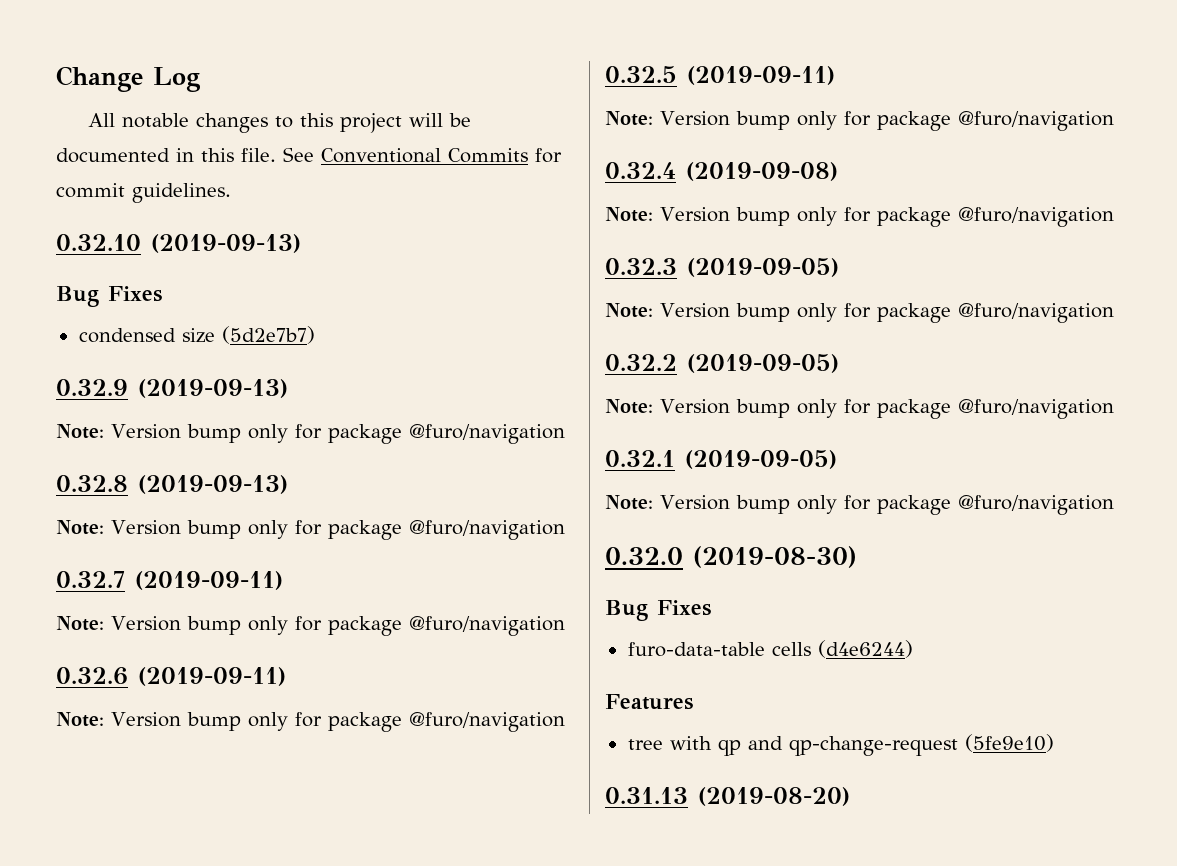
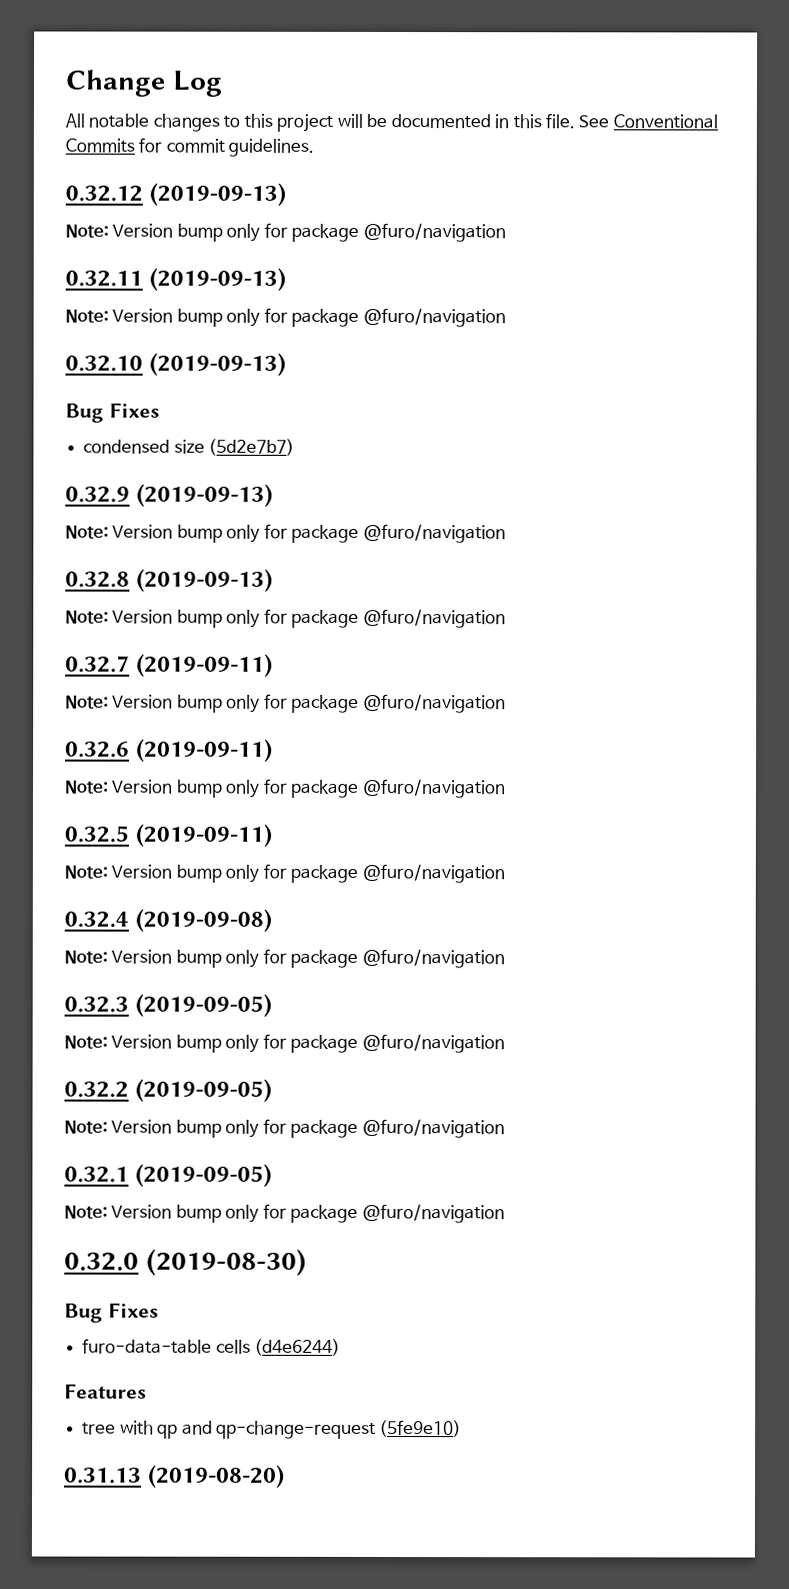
(231, 193) none -> [65,182,286,206] [65,222,506,243] [65,267,286,291] [65,307,506,328] // 0.32.12 (2019-09-13) // Note: Version bump only for package @furo/navigation // 0.32.11 (2019-09-13) // Note: Version bump only for package @furo/navigation

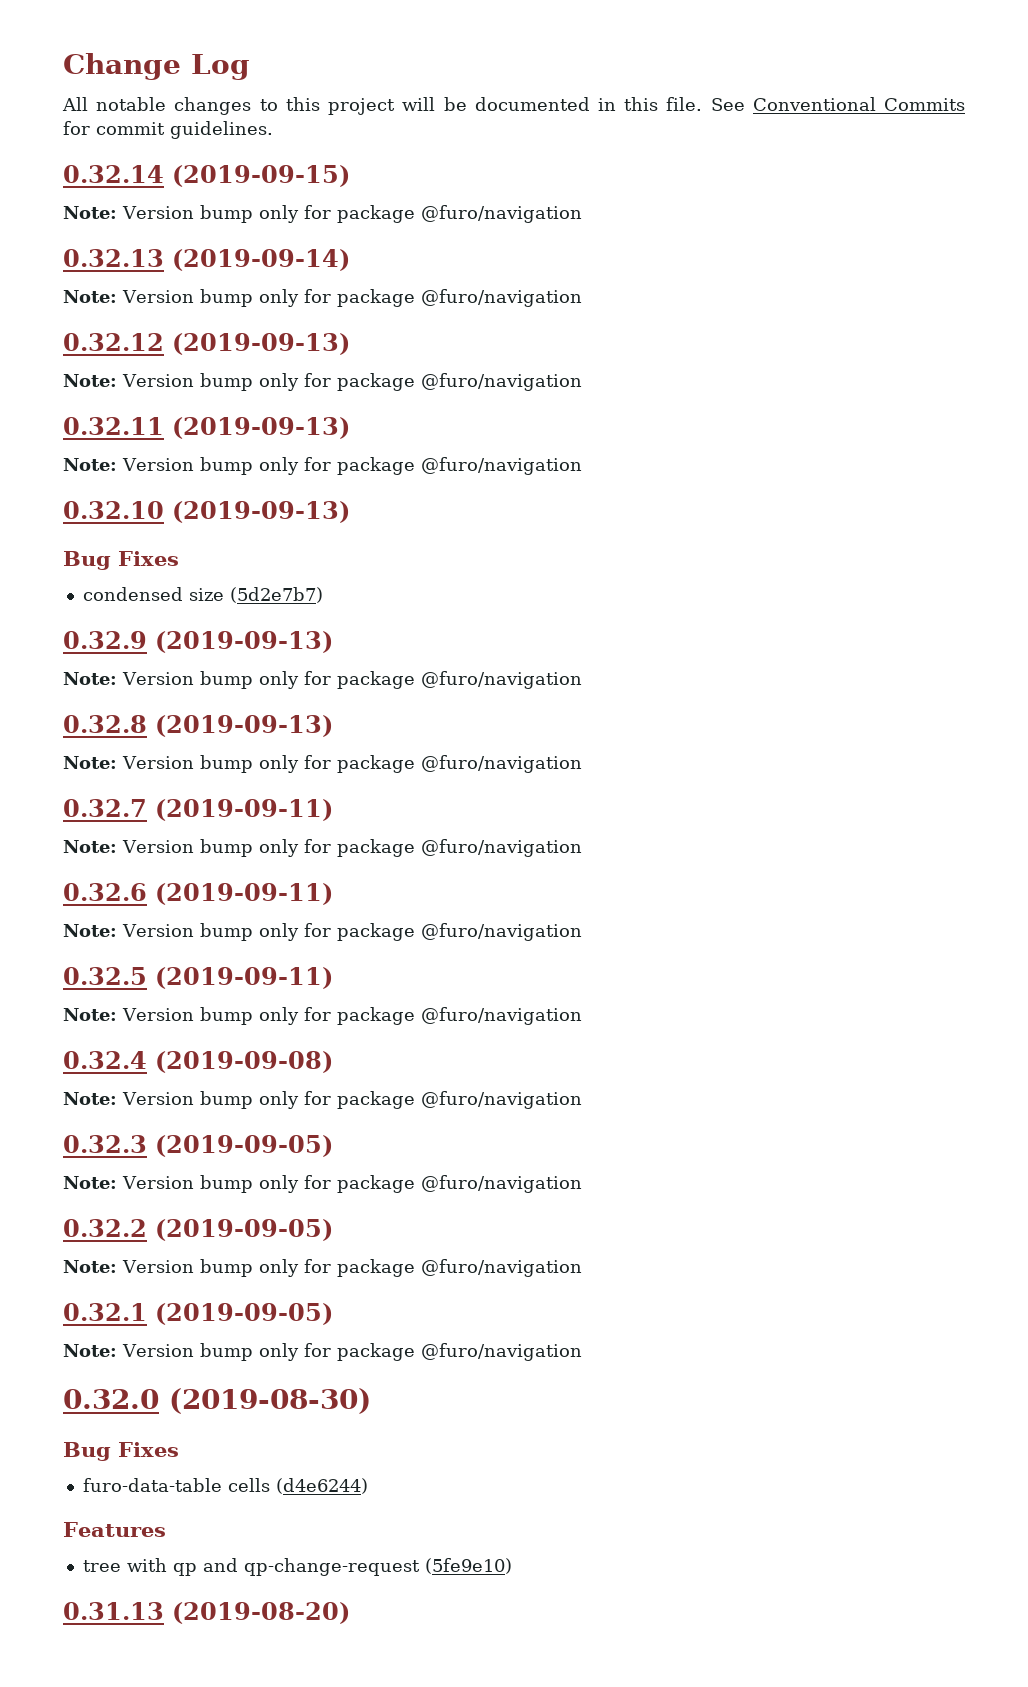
(315, 147) none -> [63,165,350,187] [63,205,582,223] [63,249,350,271] [63,289,582,307] // 0.32.14 (2019-09-15) // Note: Version bump only for package @furo/navigation // 0.32.13 (2019-09-14) // Note: Version bump only for package @furo/navigation

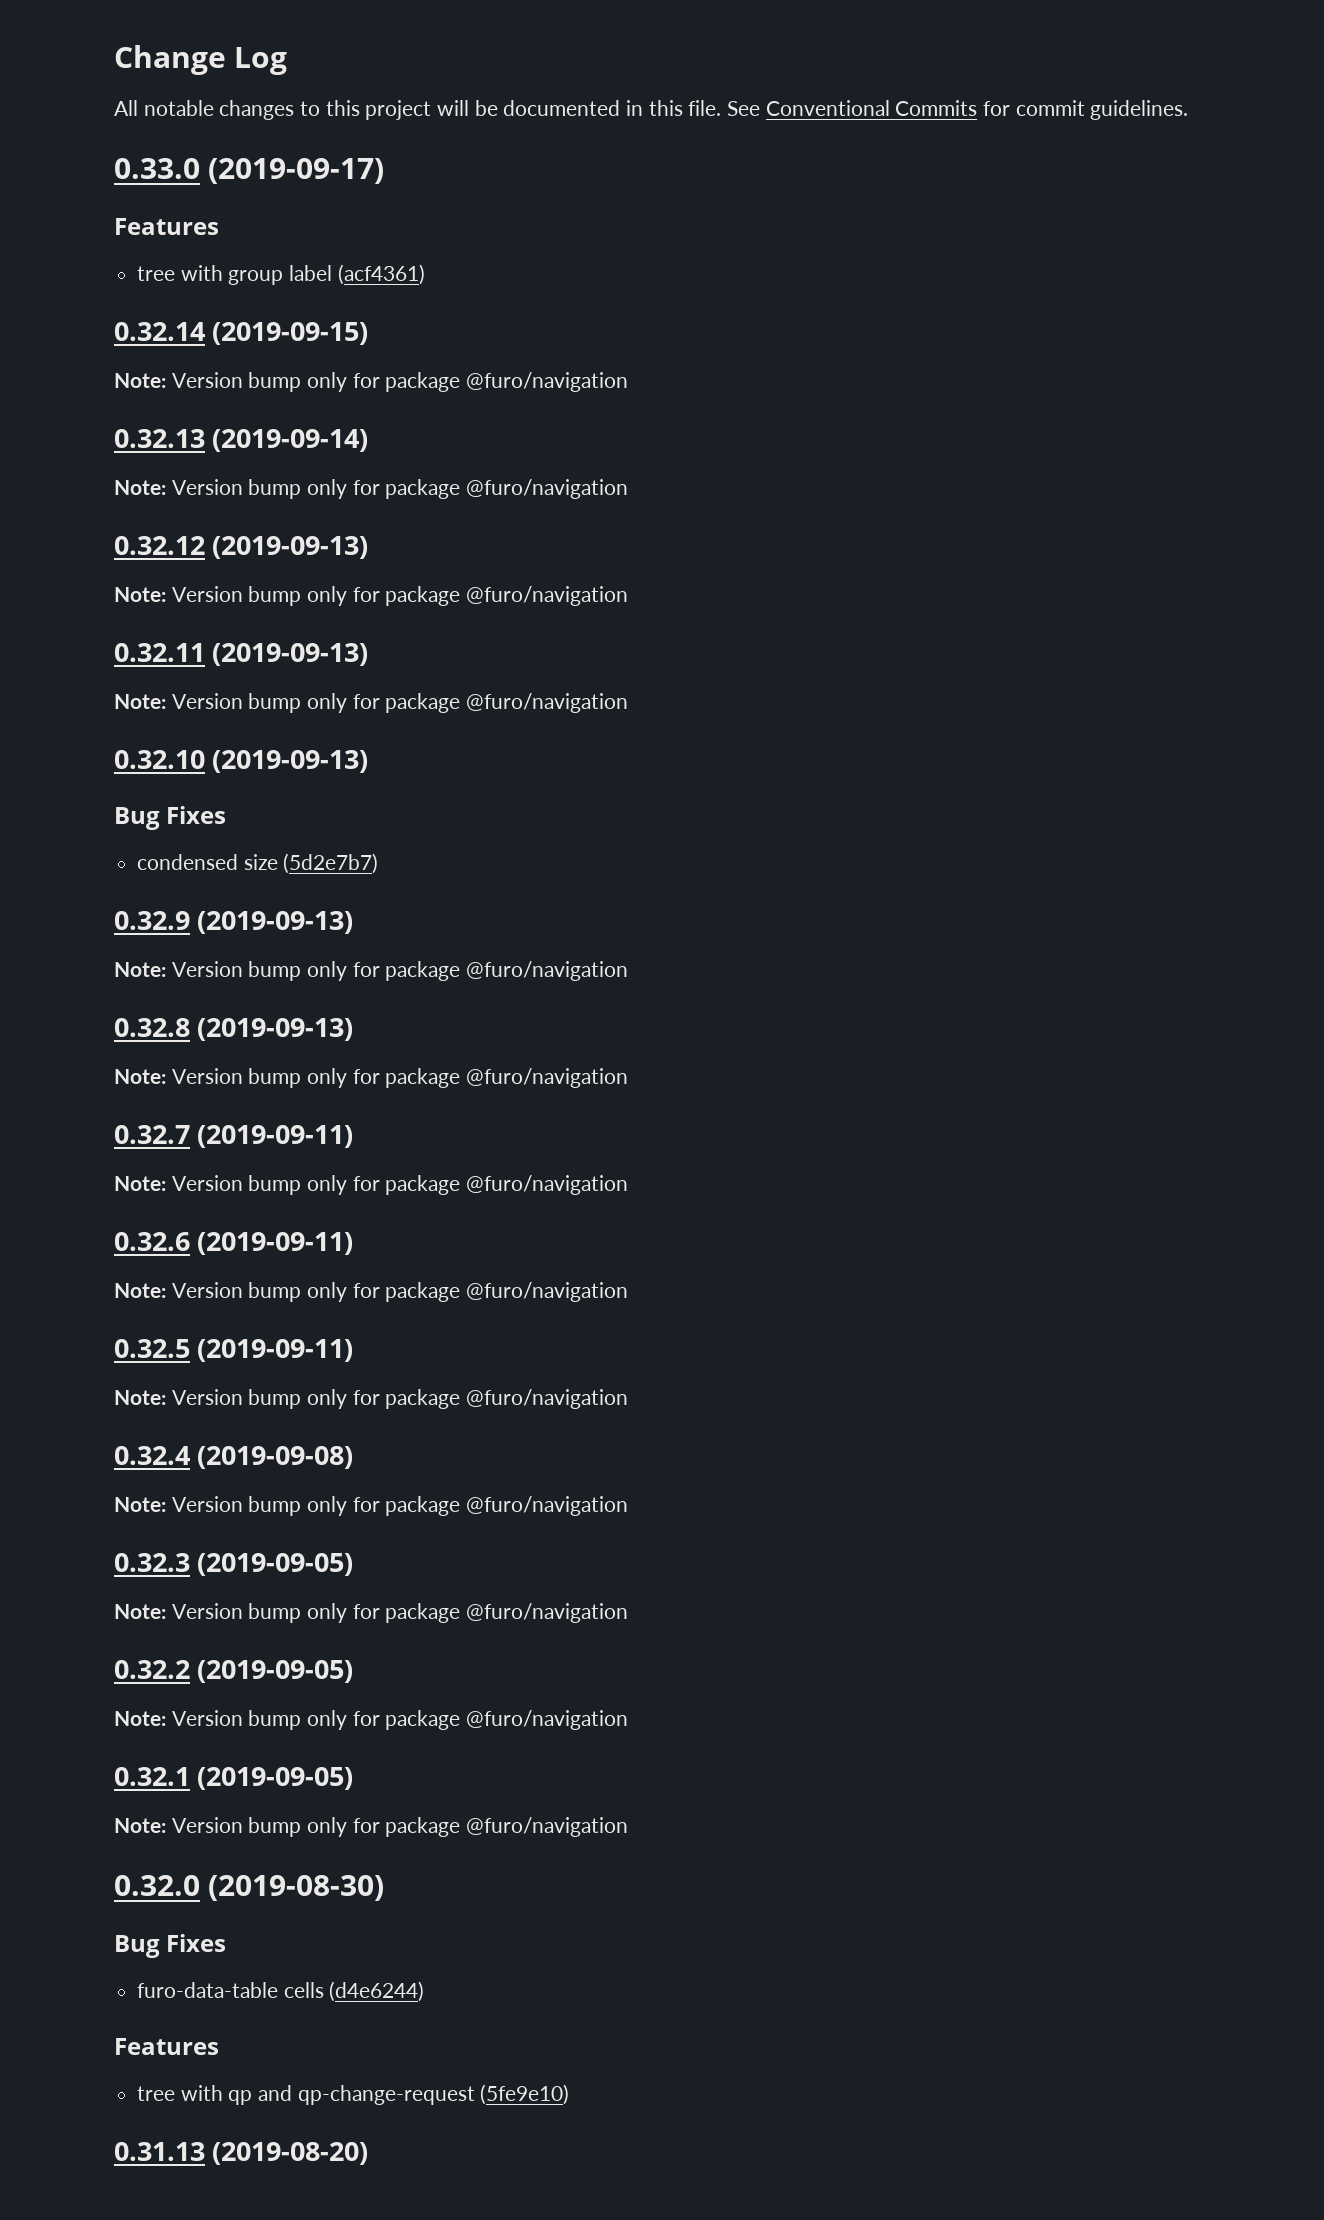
(273, 130) none -> [114,158,385,184] [114,218,219,235] [137,264,425,285] // 0.33.0 (2019-09-17) // Features // tree with group label (acf4361)

